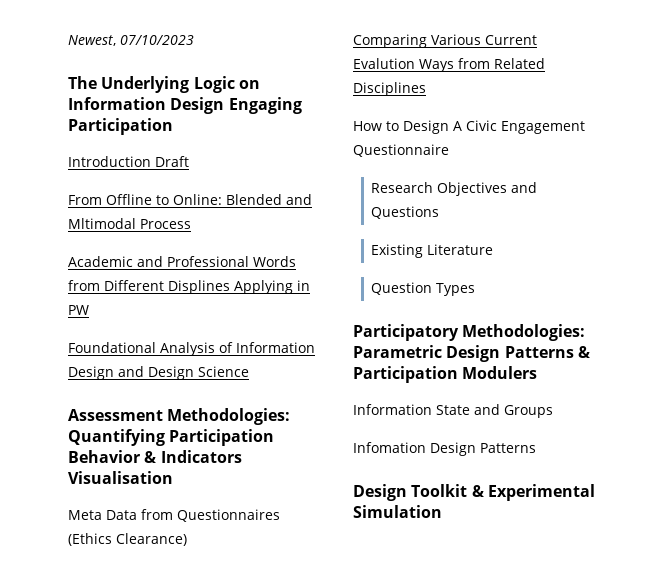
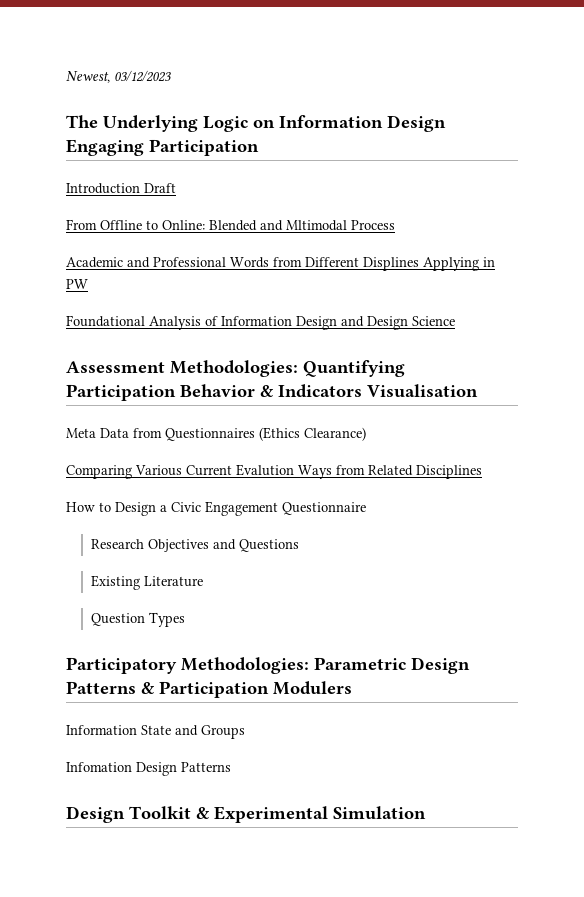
[120,35,194,45] 07/10/2023 -> [114,70,171,82] 03/12/2023
[453,121,462,131] A -> [160,505,167,512] a

